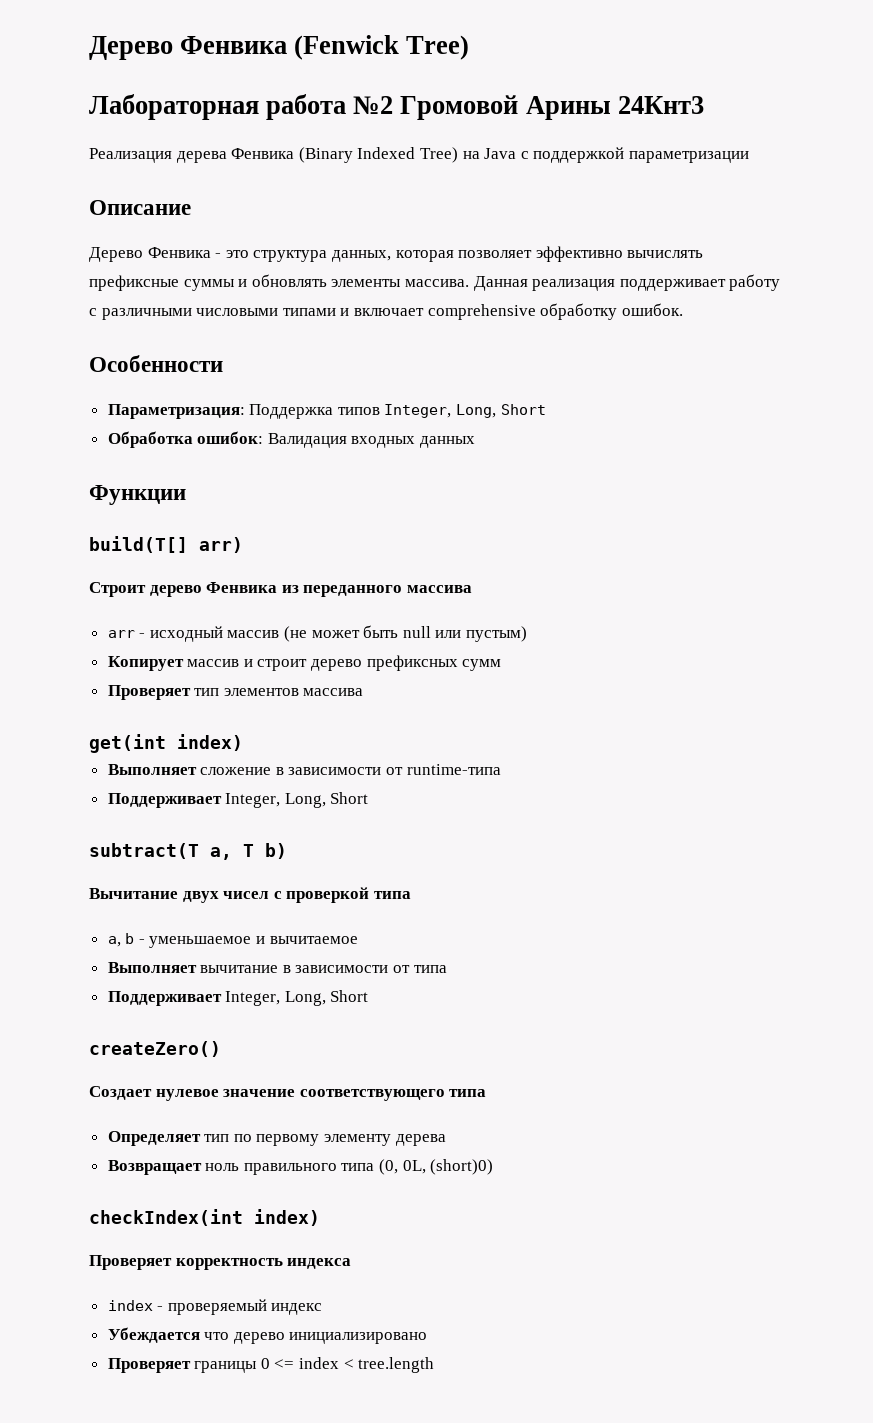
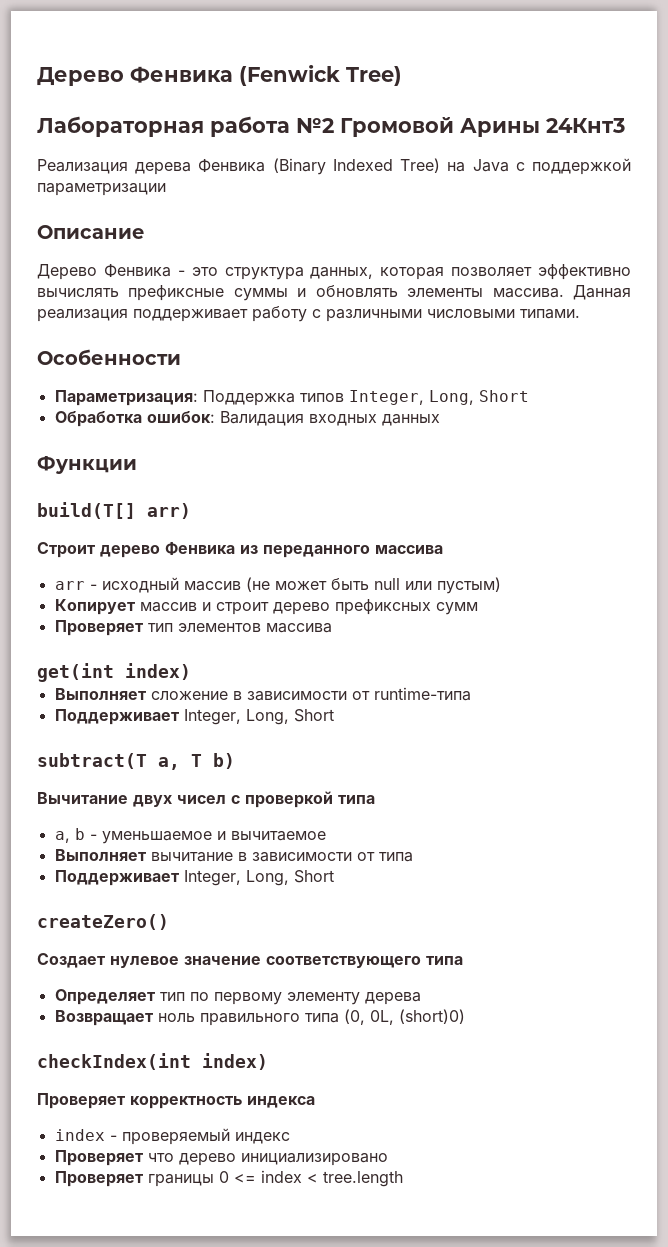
[282,303,683,320] типами и включает comprehensive обработку ошибок. -> [520,309,580,319] типами.
[107,1327,200,1343] Убеждается -> [54,1150,143,1166] Проверяет

